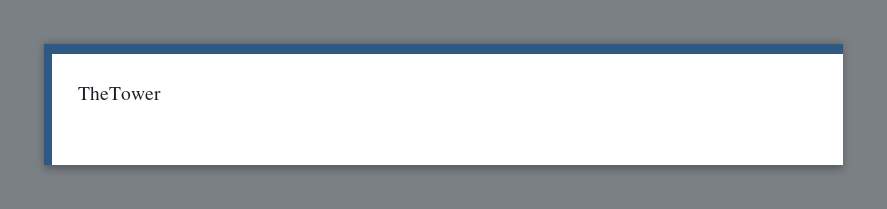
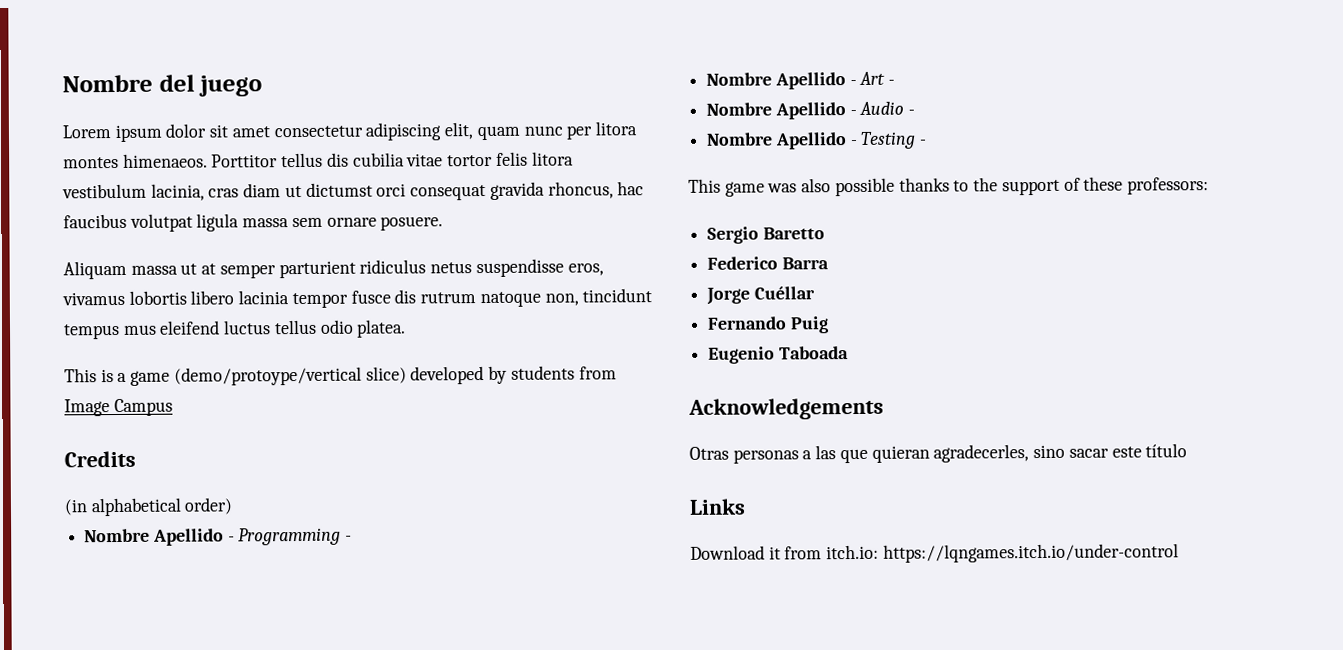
[78,86,161,100] TheTower -> [62,74,263,97] [62,121,637,143] [63,151,574,169] [62,181,645,201] [63,213,444,232] [63,258,604,280] [62,288,653,309] [63,319,407,340] [64,365,617,386] [64,398,173,417] [64,450,136,468] [64,497,234,517] [84,527,353,546] [706,71,896,90] [706,101,916,120] [706,131,928,150] [688,176,1209,197] [707,226,825,244] [707,256,829,270] [706,286,815,305] [707,316,829,334] [708,346,849,364] [688,397,884,420] [689,443,1188,464] [689,498,746,515] [690,543,1179,563] Nombre del juego // Lorem ipsum dolor sit amet consectetur adipiscing elit, quam nunc per litora montes himenaeos. Porttitor tellus dis cubilia vitae tortor felis litora vestibulum lacinia, cras diam ut dictumst orci consequat gravida rhoncus, hac faucibus volutpat ligula massa sem ornare posuere. // Aliquam massa ut at semper parturient ridiculus netus suspendisse eros, vivamus lobortis libero lacinia tempor fusce dis rutrum natoque non, tincidunt tempus mus eleifend luctus tellus odio platea. // This is a game (demo/protoype/vertical slice) developed by students from Image Campus // Credits // (in alphabetical order) // Nombre Apellido - Programming - // Nombre Apellido - Art - // Nombre Apellido - Audio - // Nombre Apellido - Testing - // This game was also possible thanks to the support of these professors: // Sergio Baretto // Federico Barra // Jorge Cuéllar // Fernando Puig // Eugenio Taboada // Acknowledgements // Otras personas a las que quieran agradecerles, sino sacar este título // Links // Download it from itch.io: https://lqngames.itch.io/under-control

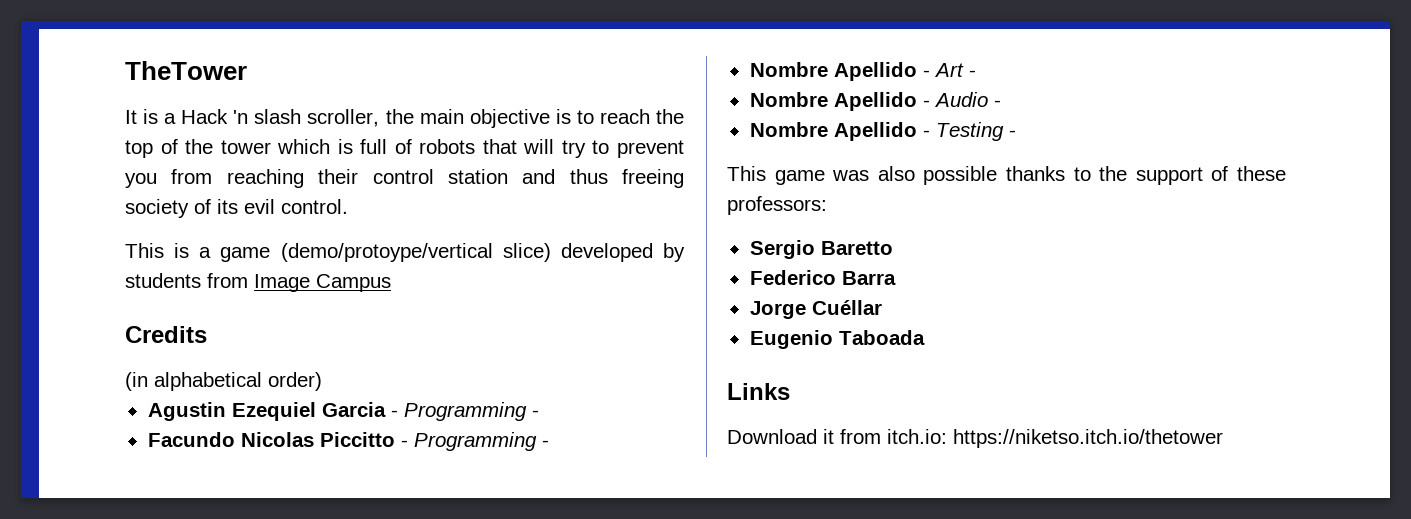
[62,74,263,97] [62,121,637,143] [63,151,574,169] [62,181,645,201] [63,213,444,232] [63,258,604,280] [62,288,653,309] [63,319,407,340] Nombre del juego // Lorem ipsum dolor sit amet consectetur adipiscing elit, quam nunc per litora montes himenaeos. Porttitor tellus dis cubilia vitae tortor felis litora vestibulum lacinia, cras diam ut dictumst orci consequat gravida rhoncus, hac faucibus volutpat ligula massa sem ornare posuere. // Aliquam massa ut at semper parturient ridiculus netus suspendisse eros, vivamus lobortis libero lacinia tempor fusce dis rutrum natoque non, tincidunt tempus mus eleifend luctus tellus odio platea. -> [125,61,247,80] [125,109,685,128] [125,139,685,158] [125,169,684,188] [125,199,348,218] TheTower // It is a Hack 'n slash scroller, the main objective is to reach the top of the tower which is full of robots that will try to prevent you from reaching their control station and thus freeing society of its evil control.
[84,528,224,546] Nombre Apellido -> [147,402,539,421] [147,432,395,447] Agustin Ezequiel Garcia - Programming - // Facundo Nicolas Piccitto
[707,316,829,334] // Fernando Puig -> (882, 307) none
[688,397,884,420] [689,443,1188,464] // Acknowledgements // Otras personas a las que quieran agradecerles, sino sacar este título -> (925, 337) none
[882,543,1179,563] https://lqngames.itch.io/under-control -> [953,429,1223,448] https://niketso.itch.io/thetower

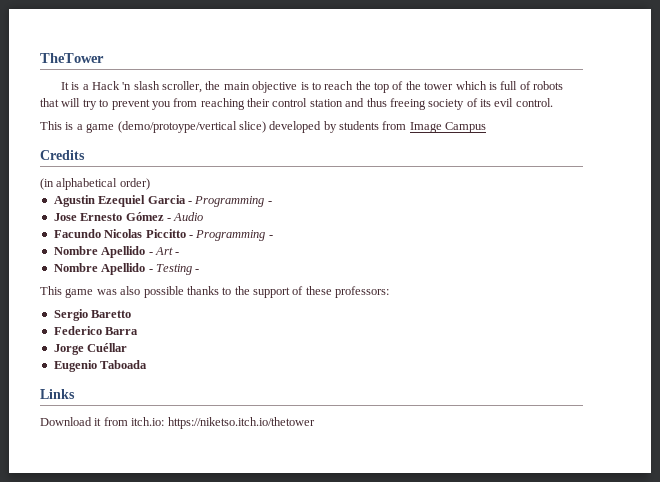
(539, 413) none -> [53,212,204,221] // Jose Ernesto Gómez - Audio
[749,92,1001,111] // Nombre Apellido - Audio - -> (180, 253) none

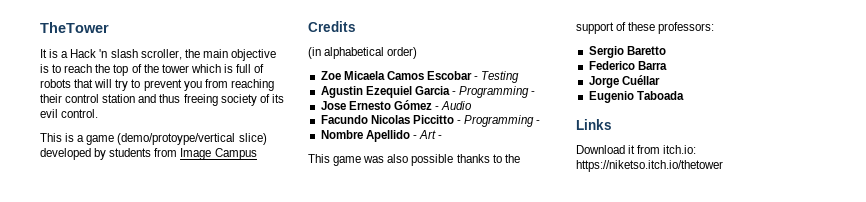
(150, 184) none -> [320,71,520,83] // Zoe Micaela Camos Escobar - Testing
[53,263,200,275] // Nombre Apellido - Testing - -> (443, 137) none

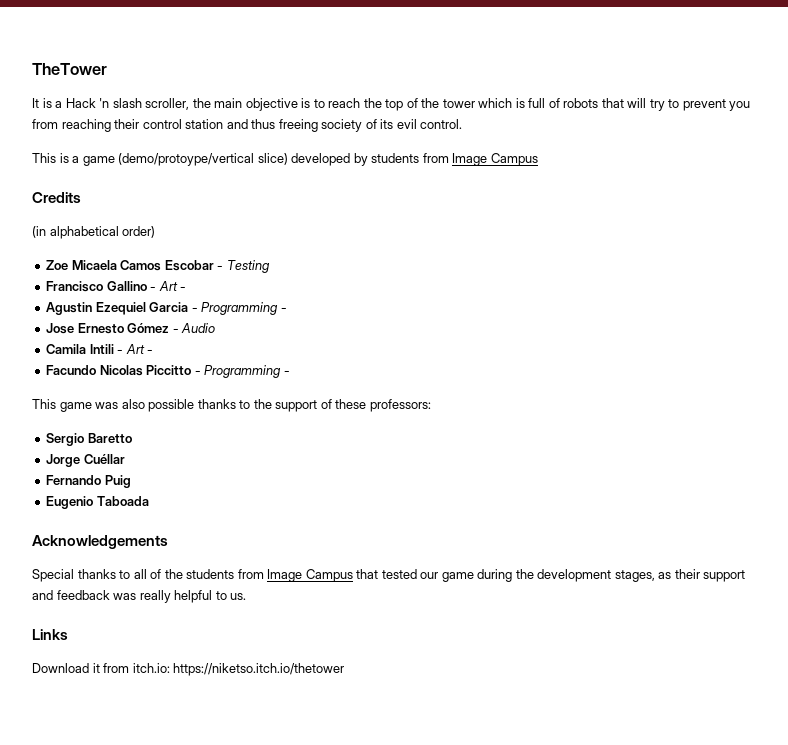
(520, 77) none -> [46,281,187,292] // Francisco Gallino - Art -
(473, 105) none -> [46,344,154,354] // Camila Intili - Art -
[320,130,443,142] // Nombre Apellido - Art - -> (290, 372) none
[588,61,667,70] // Federico Barra -> (132, 438) none
(660, 80) none -> [46,475,131,488] // Fernando Puig
(684, 95) none -> [32,535,168,549] [32,569,746,582] [32,590,247,603] // Acknowledgements // Special thanks to all of the students from Image Campus that tested our game during the development stages, as their support and feedback was really helpful to us.

